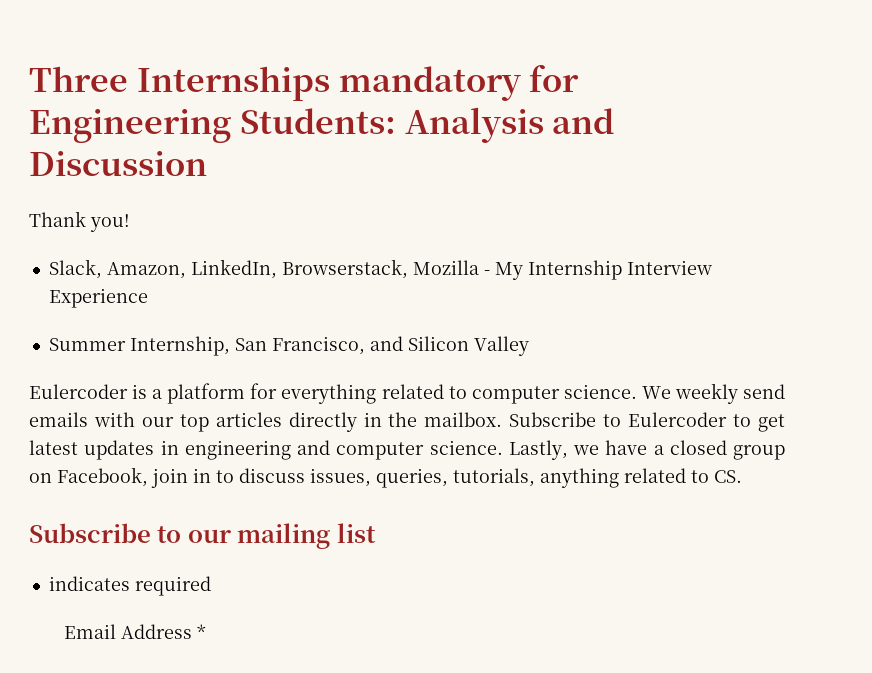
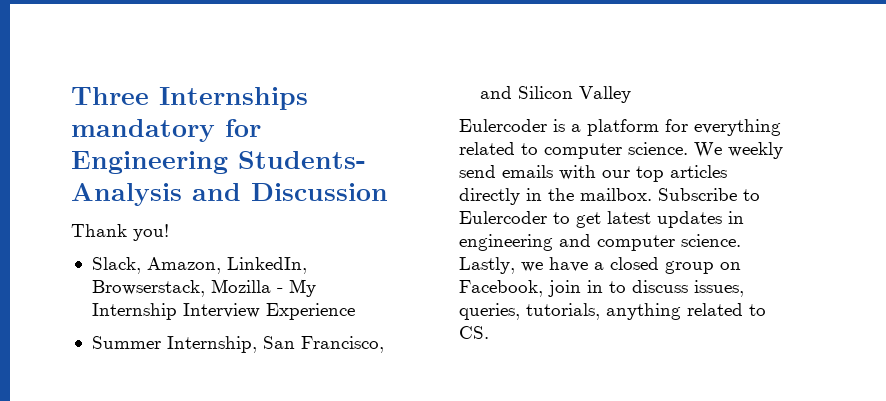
[239,108,396,134] Students: -> [238,151,366,169] Students-
[29,523,376,549] [48,576,211,596] [63,624,206,639] // Subscribe to our mailing list // indicates required // Email Address * -> (489, 332) none

